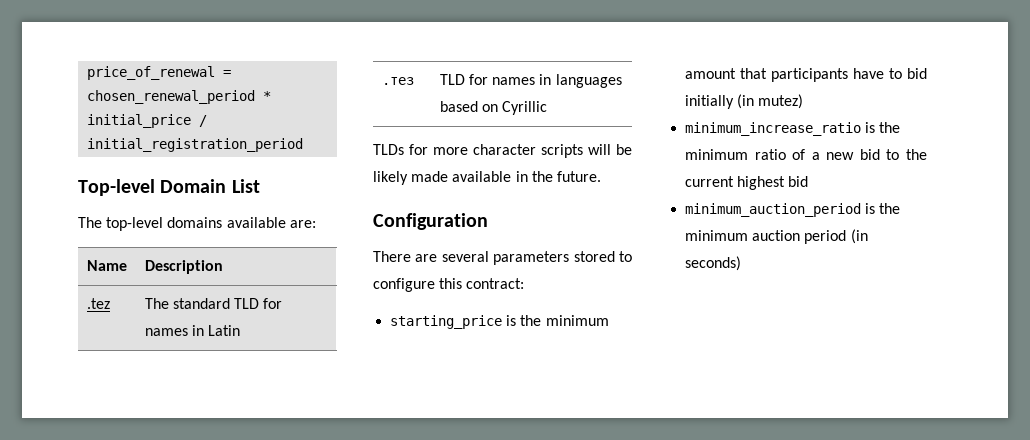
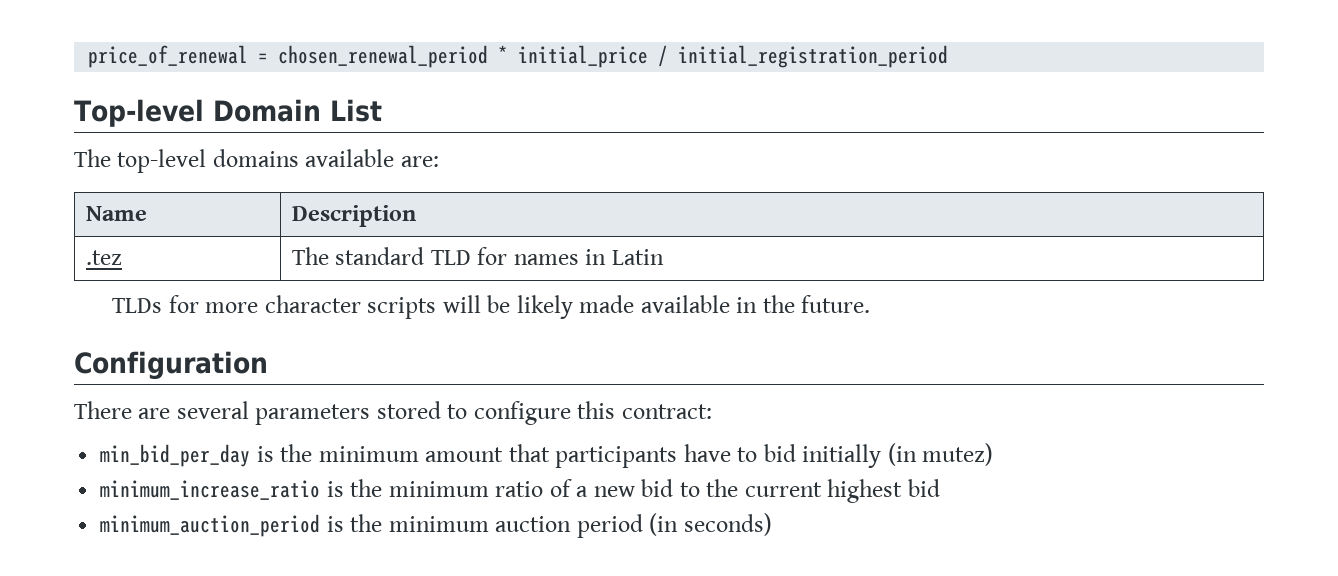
[381,77,414,85] [439,74,622,88] [439,101,548,115] // .тез | TLD for names in languages based on Cyrillic -> (664, 257) none
[390,315,503,329] starting_price -> [100,444,251,467] min_bid_per_day

